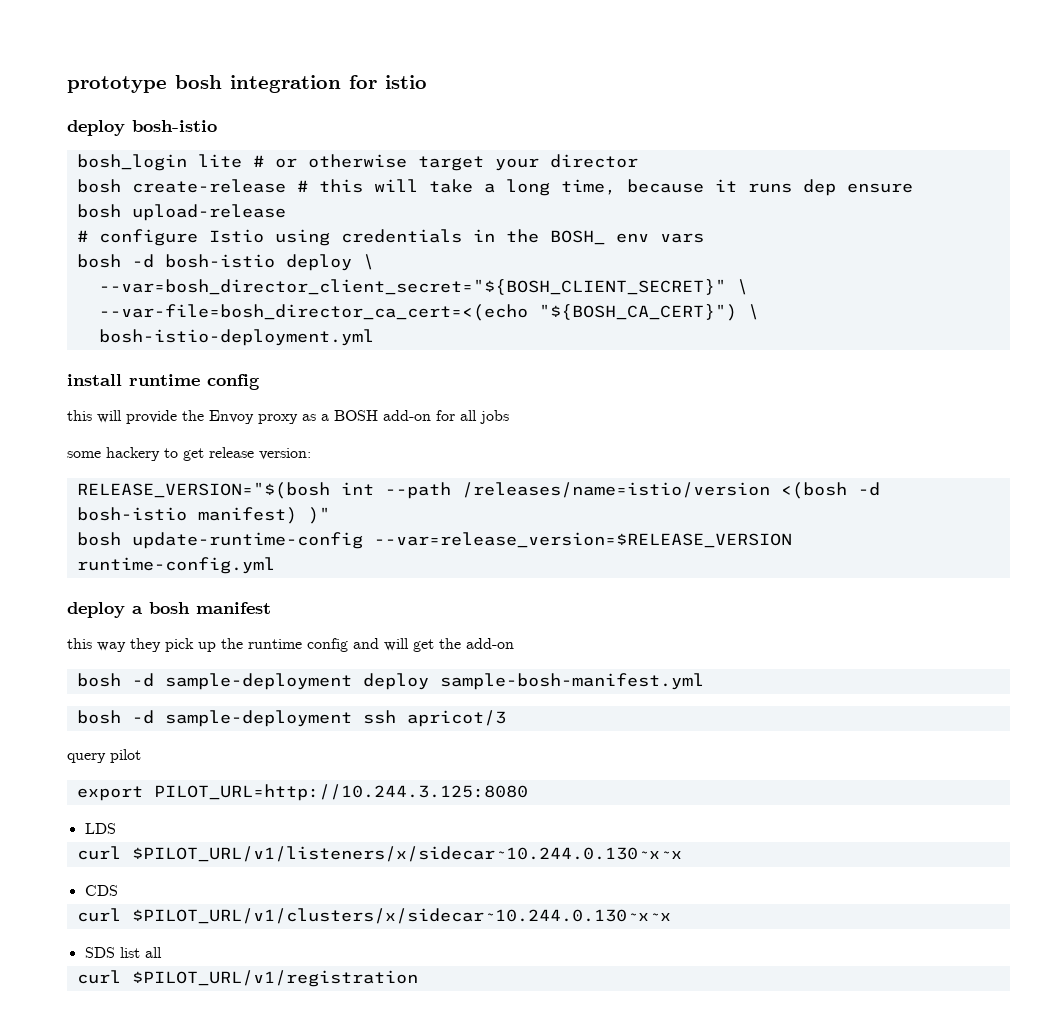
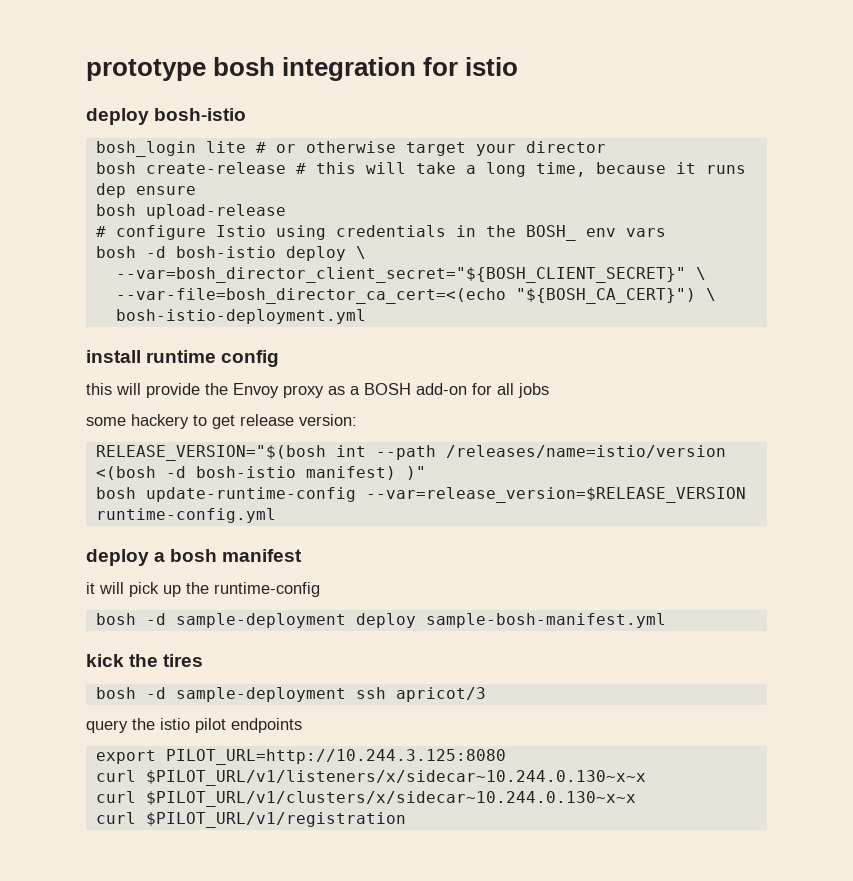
[67,638,514,652] this way they pick up the runtime config and will get the add-on -> [86,582,320,597] it will pick up the runtime-config
(704, 681) none -> [86,654,204,667] // kick the tires
(106, 758) none -> [132,718,190,730] the istio
(141, 756) none -> [231,718,302,733] endpoints
[84,823,116,834] // LDS -> (506, 757) none
[84,885,118,896] // CDS -> (646, 778) none
[84,947,162,958] // SDS list all -> (636, 799) none

